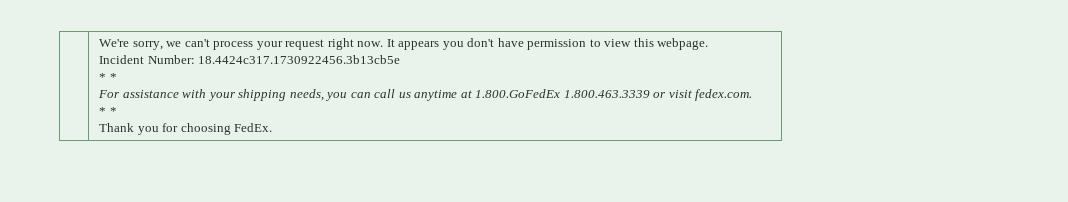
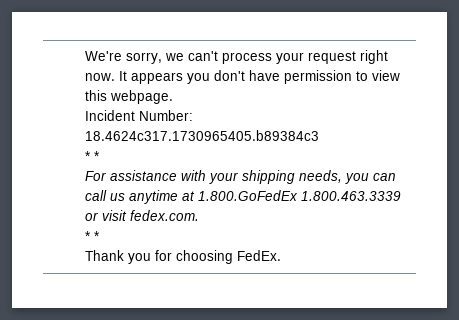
[198,55,401,64] 18.4424c317.1730922456.3b13cb5e -> [84,130,319,141] 18.4624c317.1730965405.b89384c3

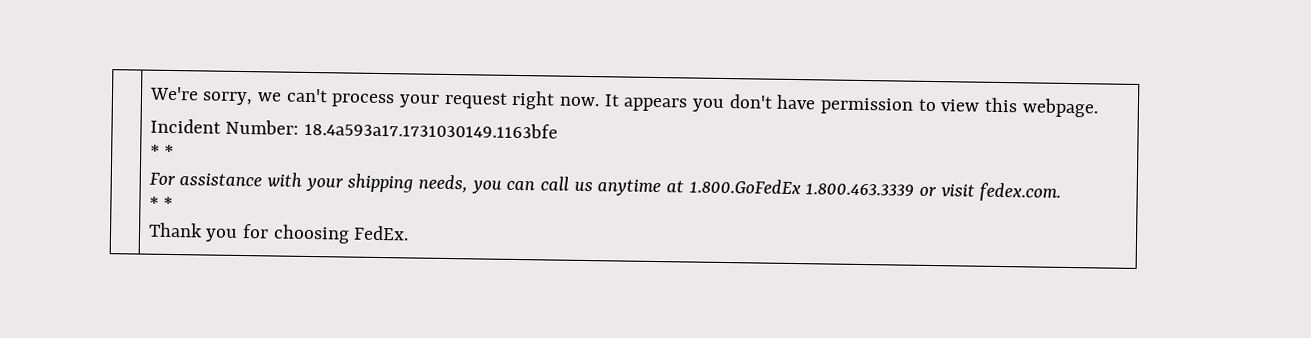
[84,130,319,141] 18.4624c317.1730965405.b89384c3 -> [303,120,558,139] 18.4a593a17.1731030149.1163bfe

